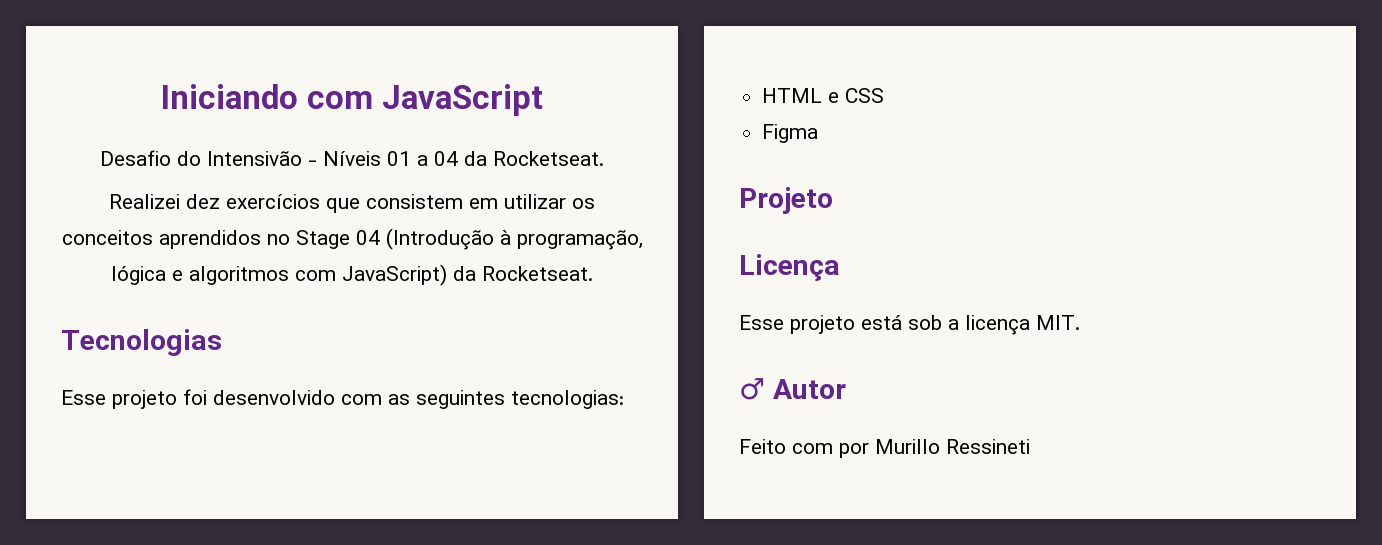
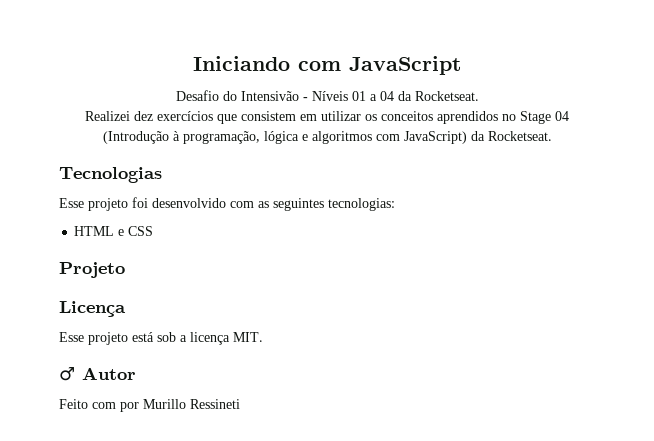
[762,124,819,143] // Figma -> (154, 231) none

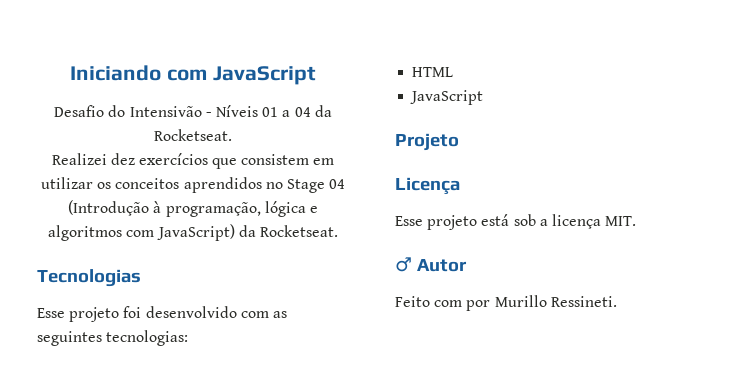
[118,226,154,236] e CSS -> [410,90,484,105] // JavaScript
[190,399,240,409] Ressineti -> [550,296,617,307] Ressineti.

